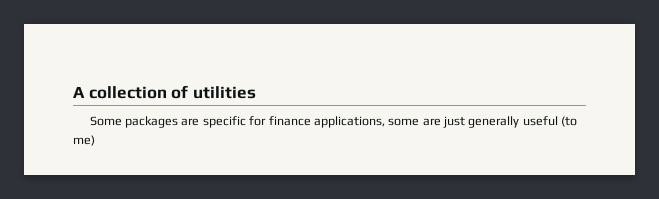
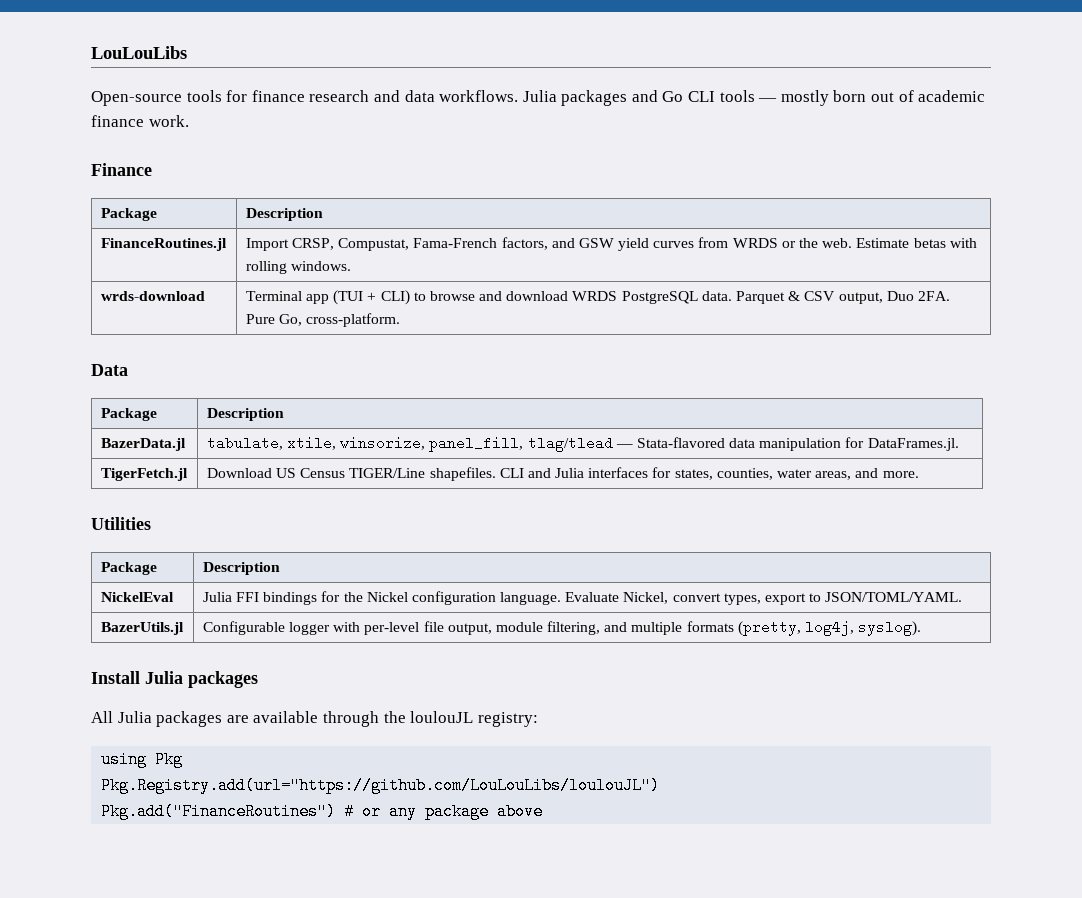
[73,85,256,99] [89,116,578,128] [73,135,95,146] A collection of utilities // Some packages are specific for finance applications, some are just generally useful (to me) -> [91,46,187,59] [91,90,986,106] [91,115,189,127] [91,163,152,176] [100,208,157,221] [245,208,323,221] [100,238,227,251] [245,237,977,251] [245,261,351,274] [100,291,205,301] [245,290,950,305] [245,313,401,327] [91,364,128,376] [100,408,157,421] [206,408,284,421] [100,438,186,451] [206,436,959,452] [100,468,188,481] [206,467,919,481] [91,517,151,530] [100,562,157,575] [202,562,280,575] [100,592,174,602] [202,591,963,605] [100,622,184,635] [202,620,922,636] [91,671,258,688] [91,711,538,727] [101,751,184,768] [101,777,661,794] [101,803,544,820] LouLouLibs // Open-source tools for finance research and data workflows. Julia packages and Go CLI tools — mostly born out of academic finance work. // Finance // Package | Description // FinanceRoutines.jl | Import CRSP, Compustat, Fama-French factors, and GSW yield curves from WRDS or the web. Estimate betas with rolling windows. // wrds-download | Terminal app (TUI + CLI) to browse and download WRDS PostgreSQL data. Parquet & CSV output, Duo 2FA. Pure Go, cross-platform. // Data // Package | Description // BazerData.jl | tabulate, xtile, winsorize, panel_fill, tlag/tlead — Stata-flavored data manipulation for DataFrames.jl. // TigerFetch.jl | Download US Census TIGER/Line shapefiles. CLI and Julia interfaces for states, counties, water areas, and more. // Utilities // Package | Description // NickelEval | Julia FFI bindings for the Nickel configuration language. Evaluate Nickel, convert types, export to JSON/TOML/YAML. // BazerUtils.jl | Configurable logger with per-level file output, module filtering, and multiple formats (pretty, log4j, syslog). // Install Julia packages // All Julia packages are available through the loulouJL registry: // using Pkg // Pkg.Registry.add(url="https://github.com/LouLouLibs/loulouJL") // Pkg.add("FinanceRoutines") # or any package above

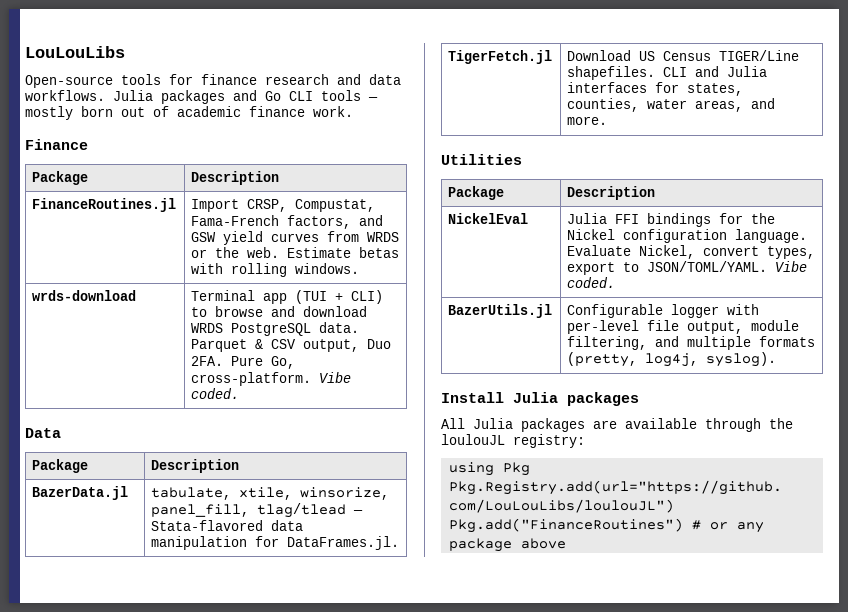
(401, 320) none -> [319,372,352,383] [191,388,240,399] Vibe coded.
(963, 597) none -> [775,261,808,272] [567,277,616,288] Vibe coded.

